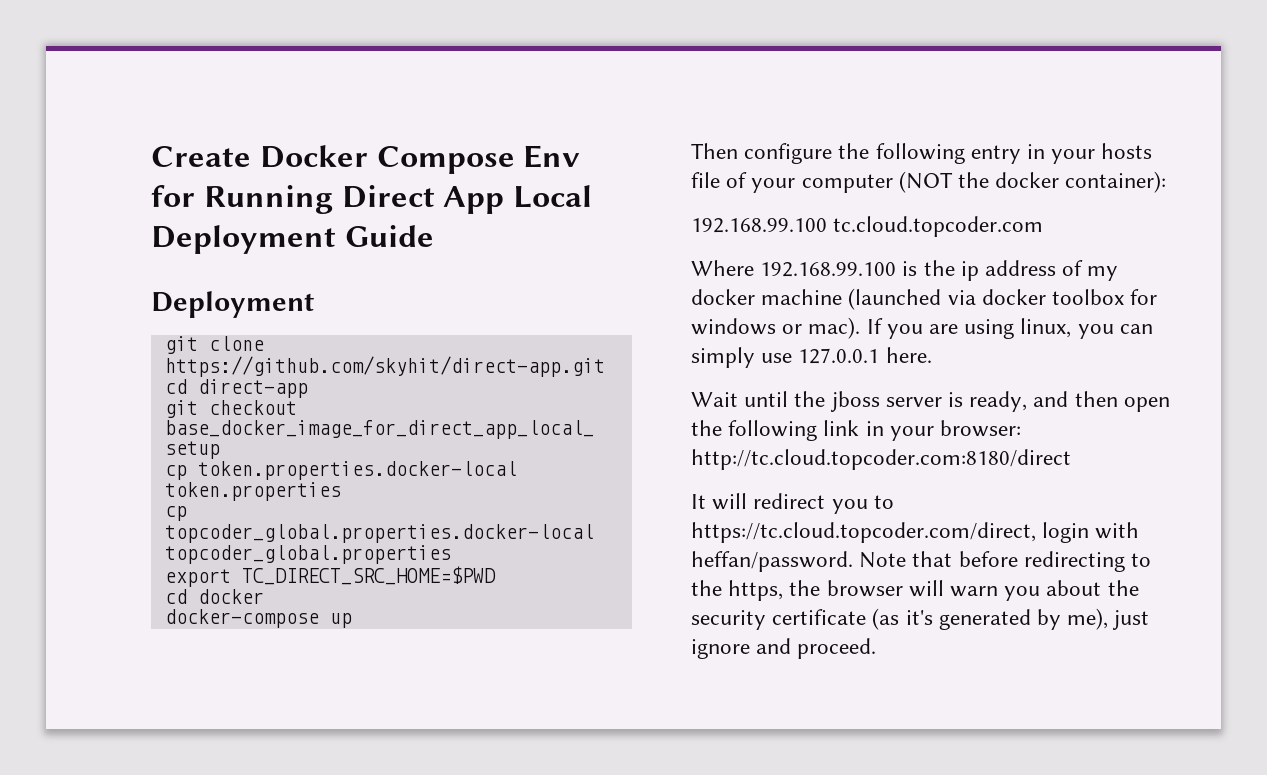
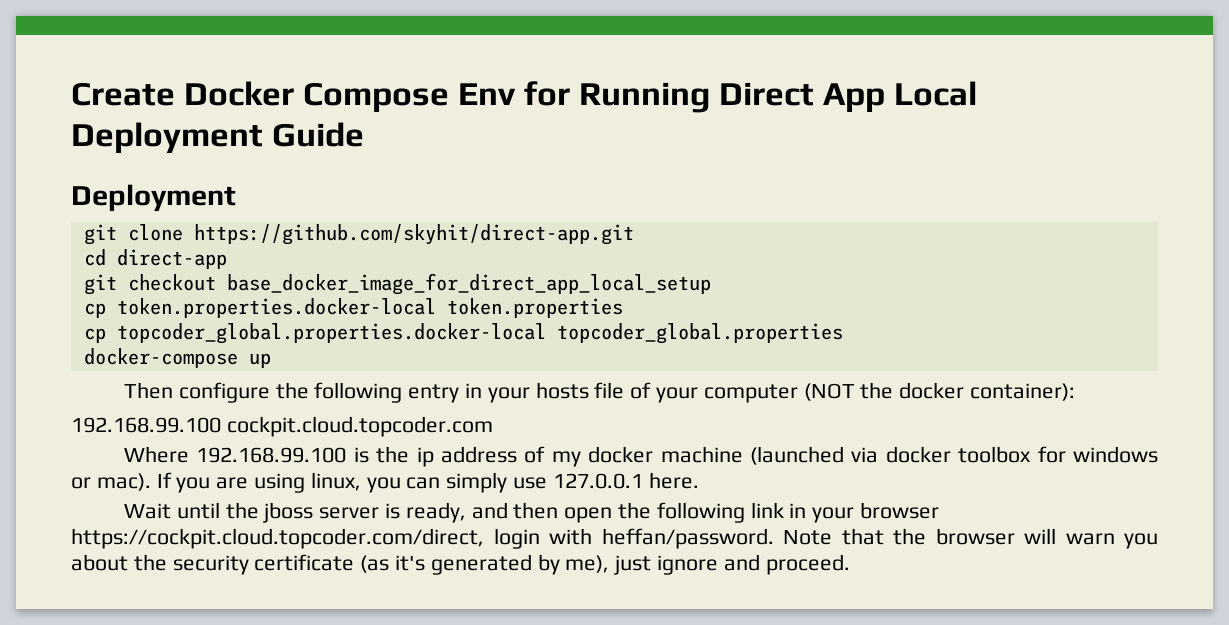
[164,566,496,587] [164,589,264,604] // export TC_DIRECT_SRC_HOME=$PWD // cd docker -> (843, 333) none
[833,216,1044,237] tc.cloud.topcoder.com -> [226,416,493,437] cockpit.cloud.topcoder.com
[940,420,1022,437] [691,449,1071,470] [691,493,894,514] [691,522,1036,543] browser: http://tc.cloud.topcoder.com:8180/direct // It will redirect you to https://tc.cloud.topcoder.com/direct, -> [860,502,940,519] [71,528,484,549] browser https://cockpit.cloud.topcoder.com/direct,
[958,551,1152,572] [691,580,784,601] before redirecting to the https, -> (884, 536) none

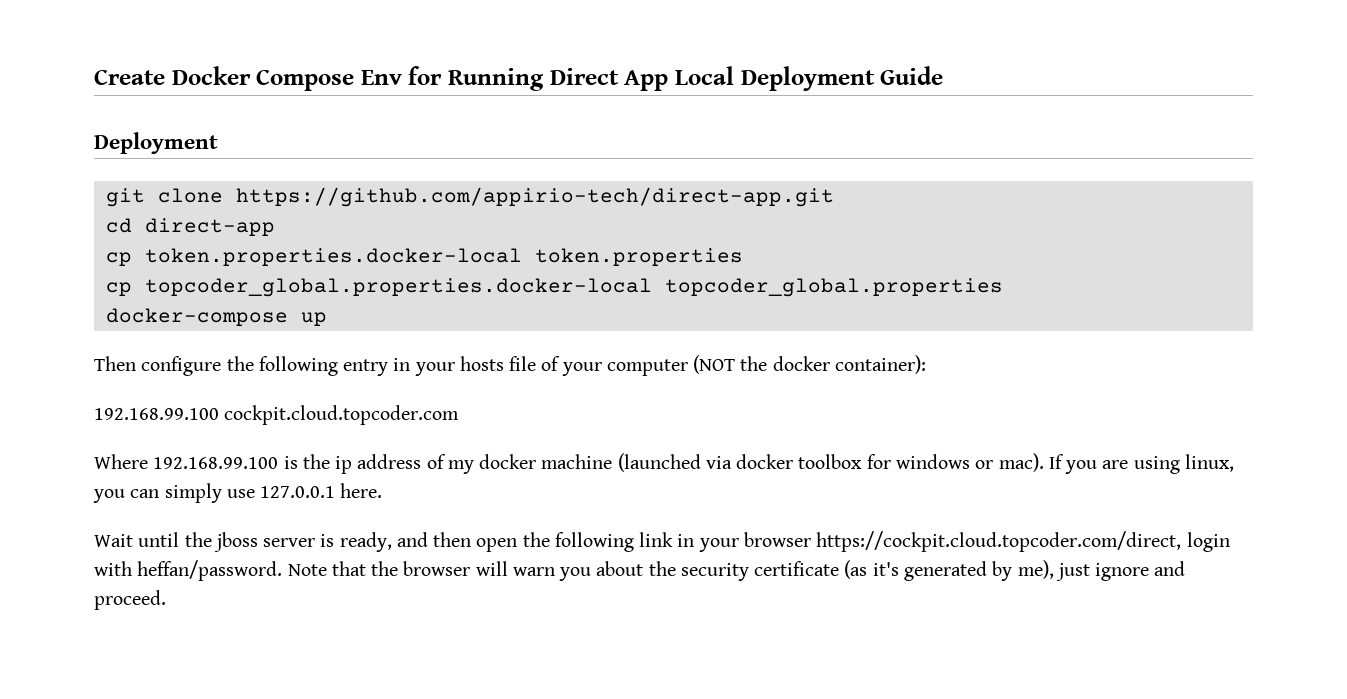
[193,224,634,245] https://github.com/skyhit/direct-app.git -> [235,187,834,207] https://github.com/appirio-tech/direct-app.git
[83,273,711,295] // git checkout base_docker_image_for_direct_app_local_setup -> (275, 227) none

